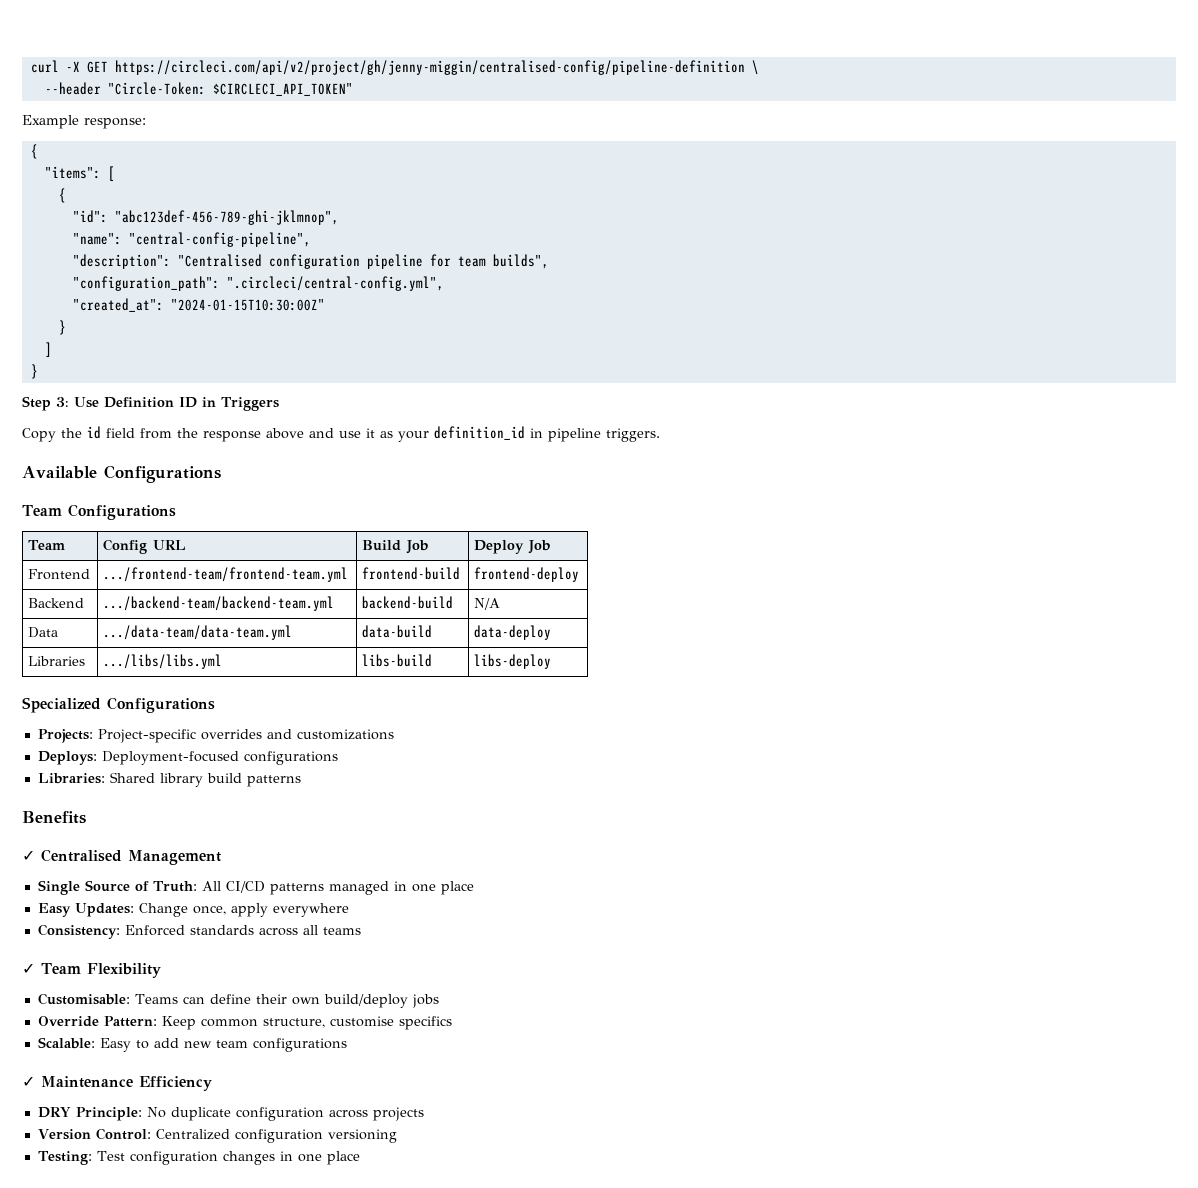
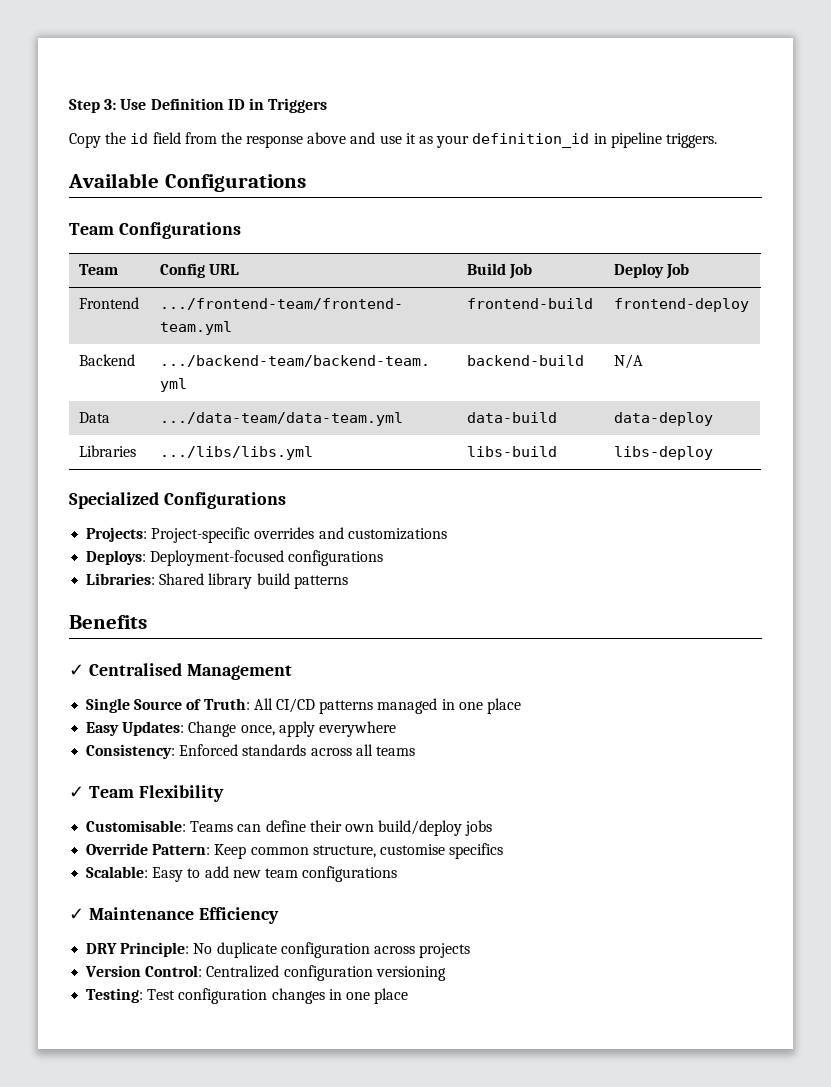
[30,60,759,75] [44,82,353,96] [22,115,146,129] [30,144,38,159] [44,166,115,181] [58,188,66,203] [72,210,339,225] [72,232,311,247] [72,254,549,269] [72,276,444,291] [72,298,325,312] [58,320,66,335] [44,342,52,357] [30,364,38,379] curl -X GET https://circleci.com/api/v2/project/gh/jenny-miggin/centralised-config/pipeline-definition \ // --header "Circle-Token: $CIRCLECI_API_TOKEN" // Example response: // { // "items": [ // { // "id": "abc123def-456-789-ghi-jklmnop", // "name": "central-config-pipeline", // "description": "Centralised configuration pipeline for team builds", // "configuration_path": ".circleci/central-config.yml", // "created_at": "2024-01-15T10:30:00Z" // } // ] // } // -> (69, 106) none

